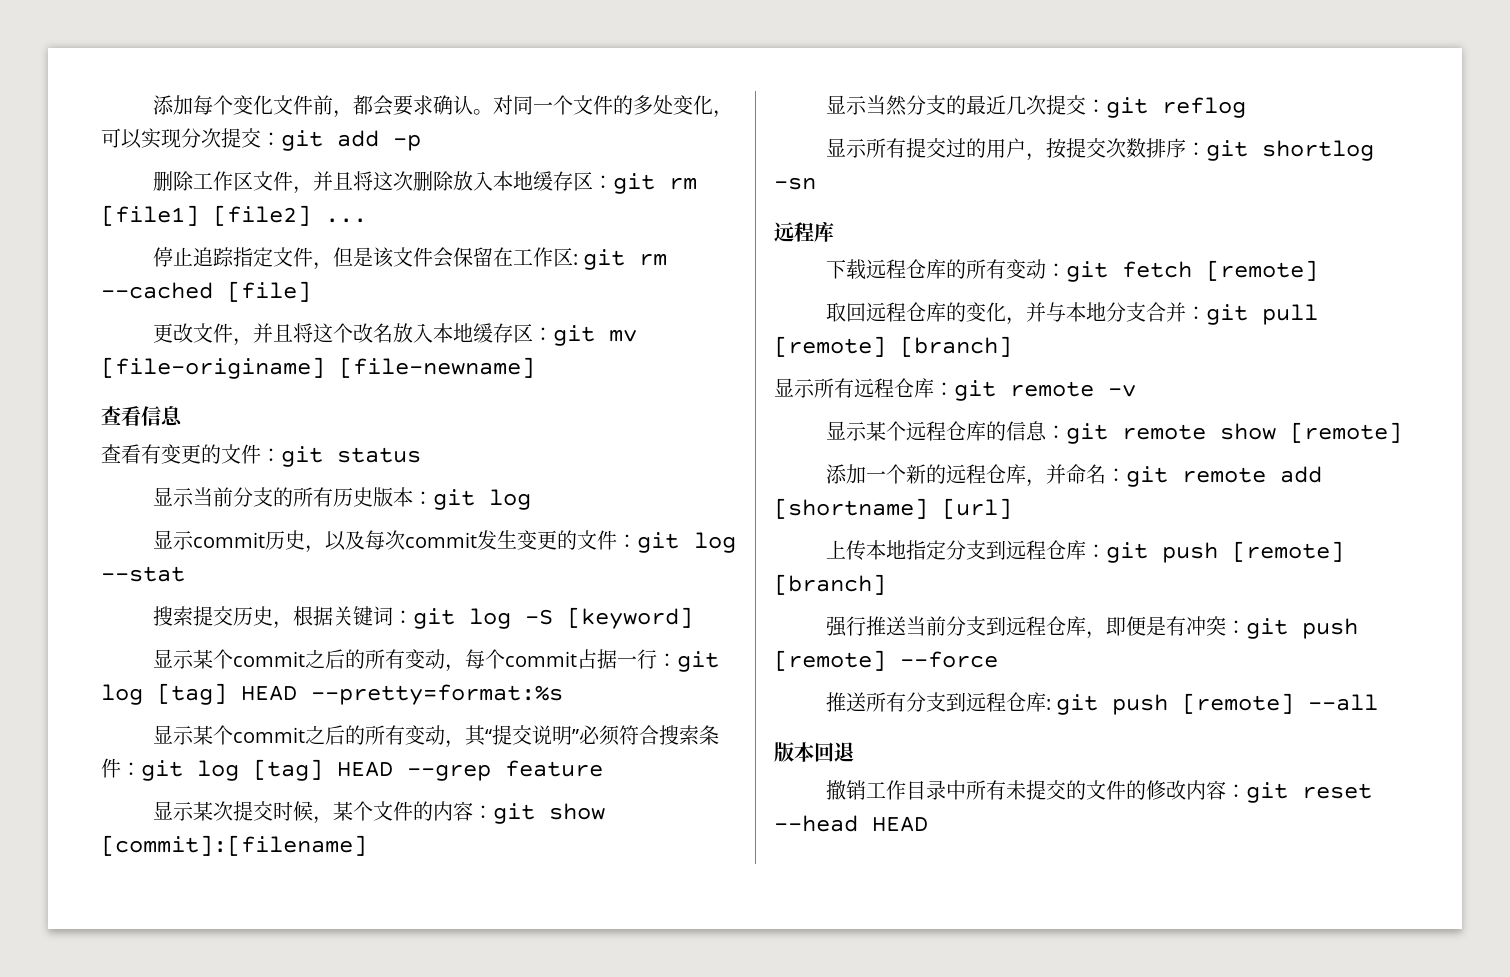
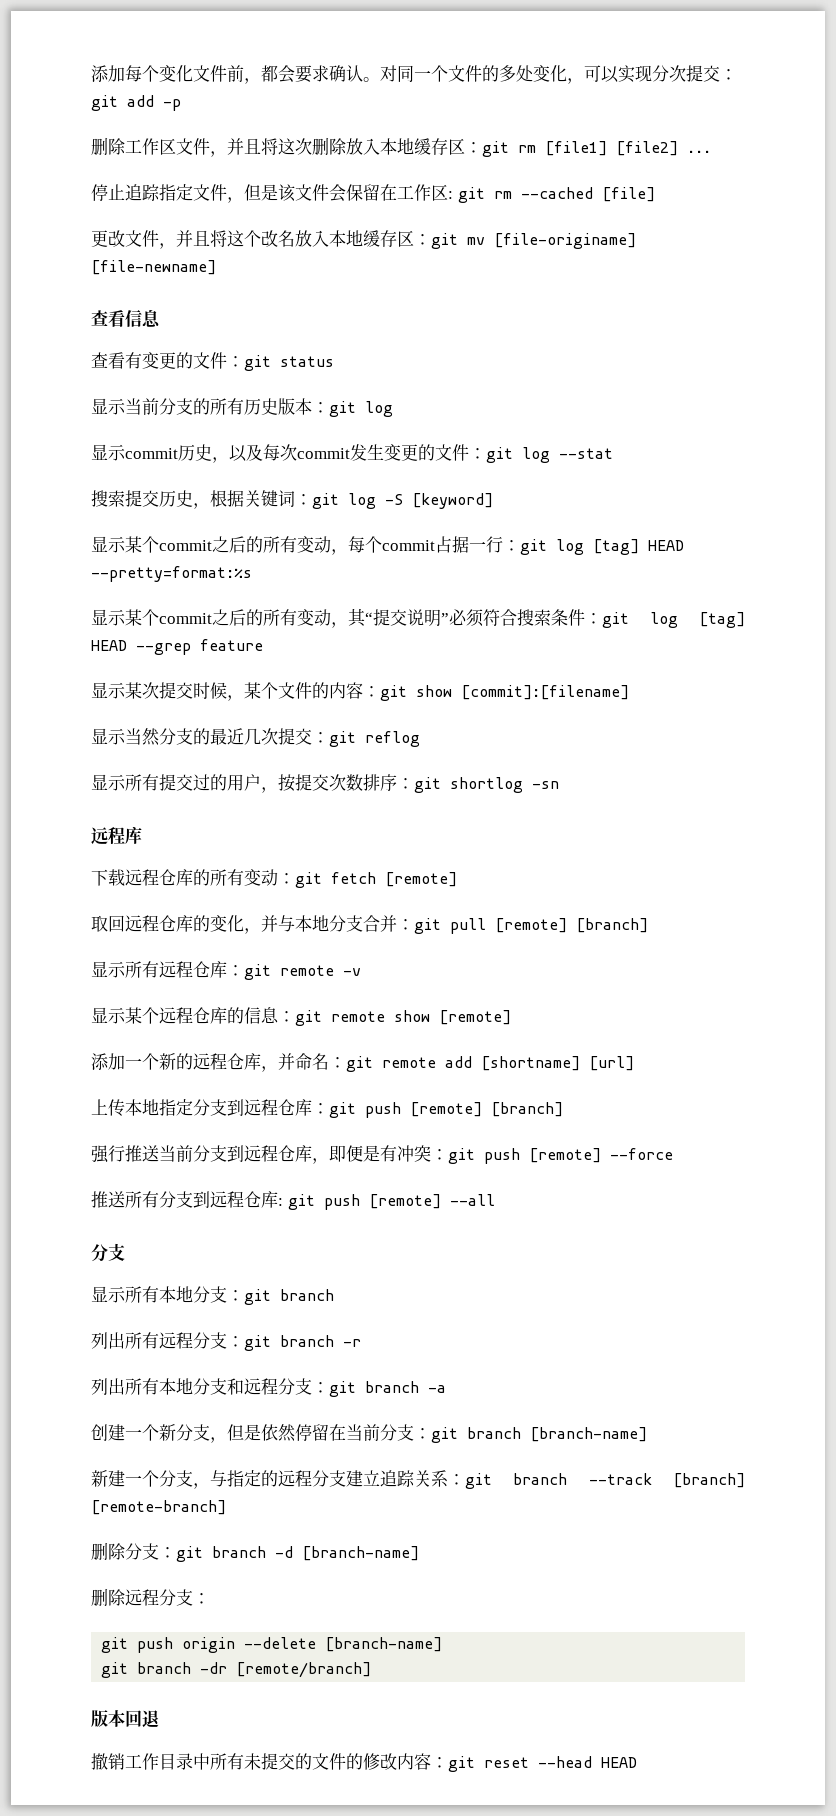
(1379, 702) none -> [91,1243,125,1262] [91,1286,334,1305] [91,1332,361,1351] [91,1378,446,1397] [91,1424,647,1443] [91,1470,745,1489] [91,1500,226,1515] [91,1542,419,1562] [91,1588,210,1606] [101,1637,443,1653] [101,1662,372,1678] // 分支 // 显示所有本地分支：git branch // 列出所有远程分支：git branch -r // 列出所有本地分支和远程分支：git branch -a // 创建一个新分支，但是依然停留在当前分支：git branch [branch-name] // 新建一个分支，与指定的远程分支建立追踪关系：git branch --track [branch] [remote-branch] // 删除分支：git branch -d [branch-name] // 删除远程分支： // git push origin --delete [branch-name] // git branch -dr [remote/branch]

